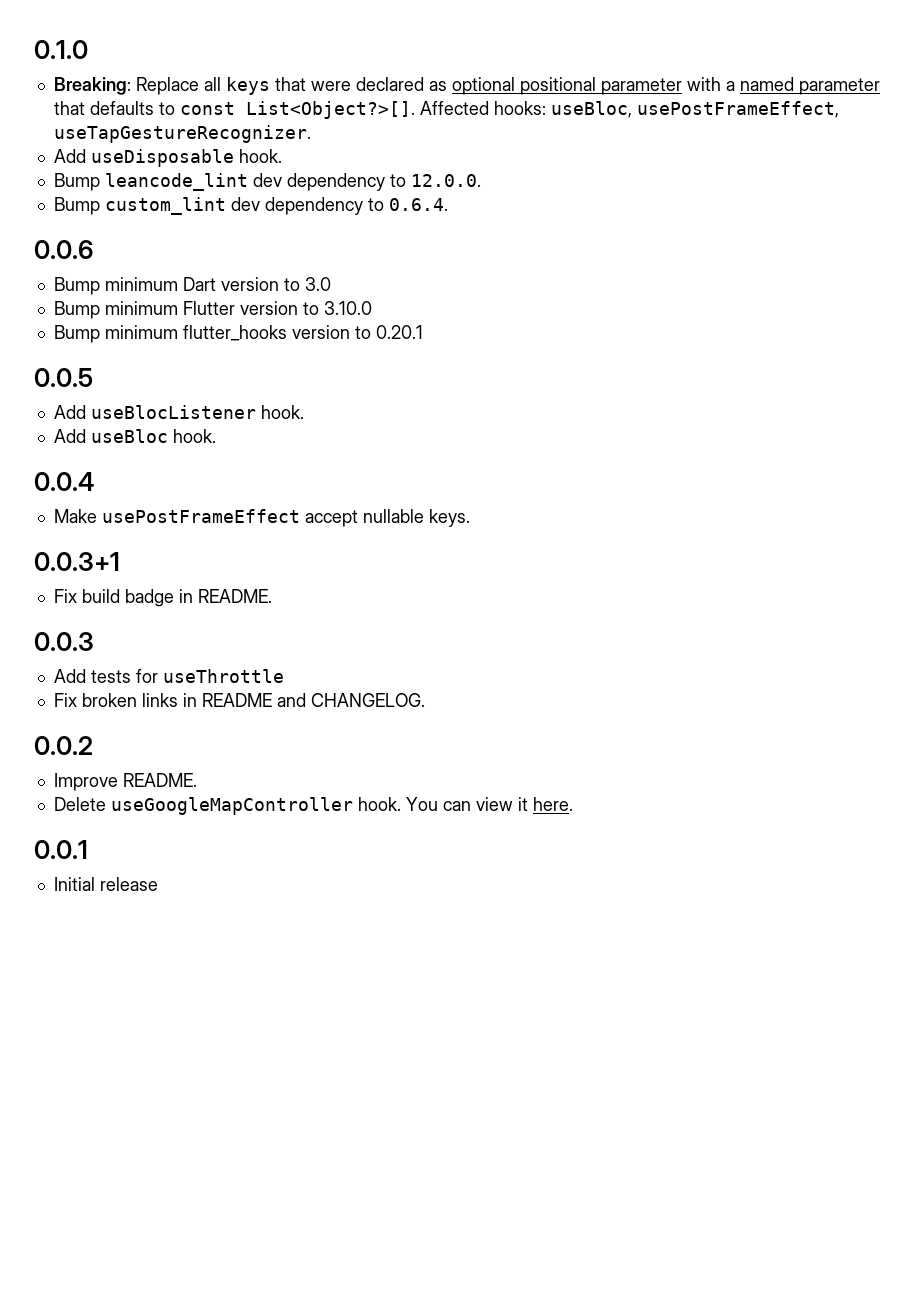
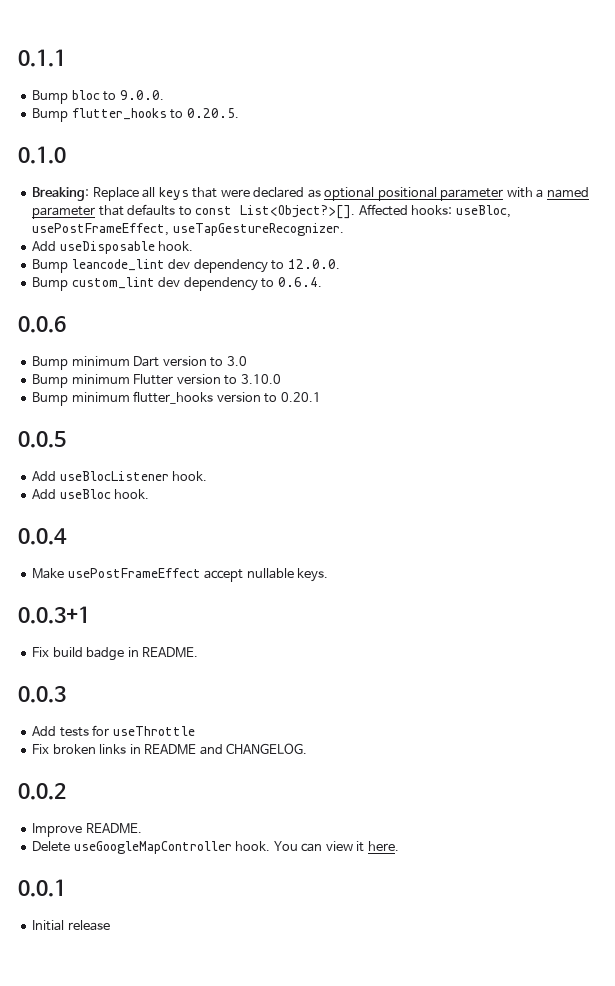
(34, 49) none -> [18,49,66,67] [32,90,164,104] [32,108,239,122] 0.1.1 // Bump bloc to 9.0.0. // Bump flutter_hooks to 0.20.5. //

